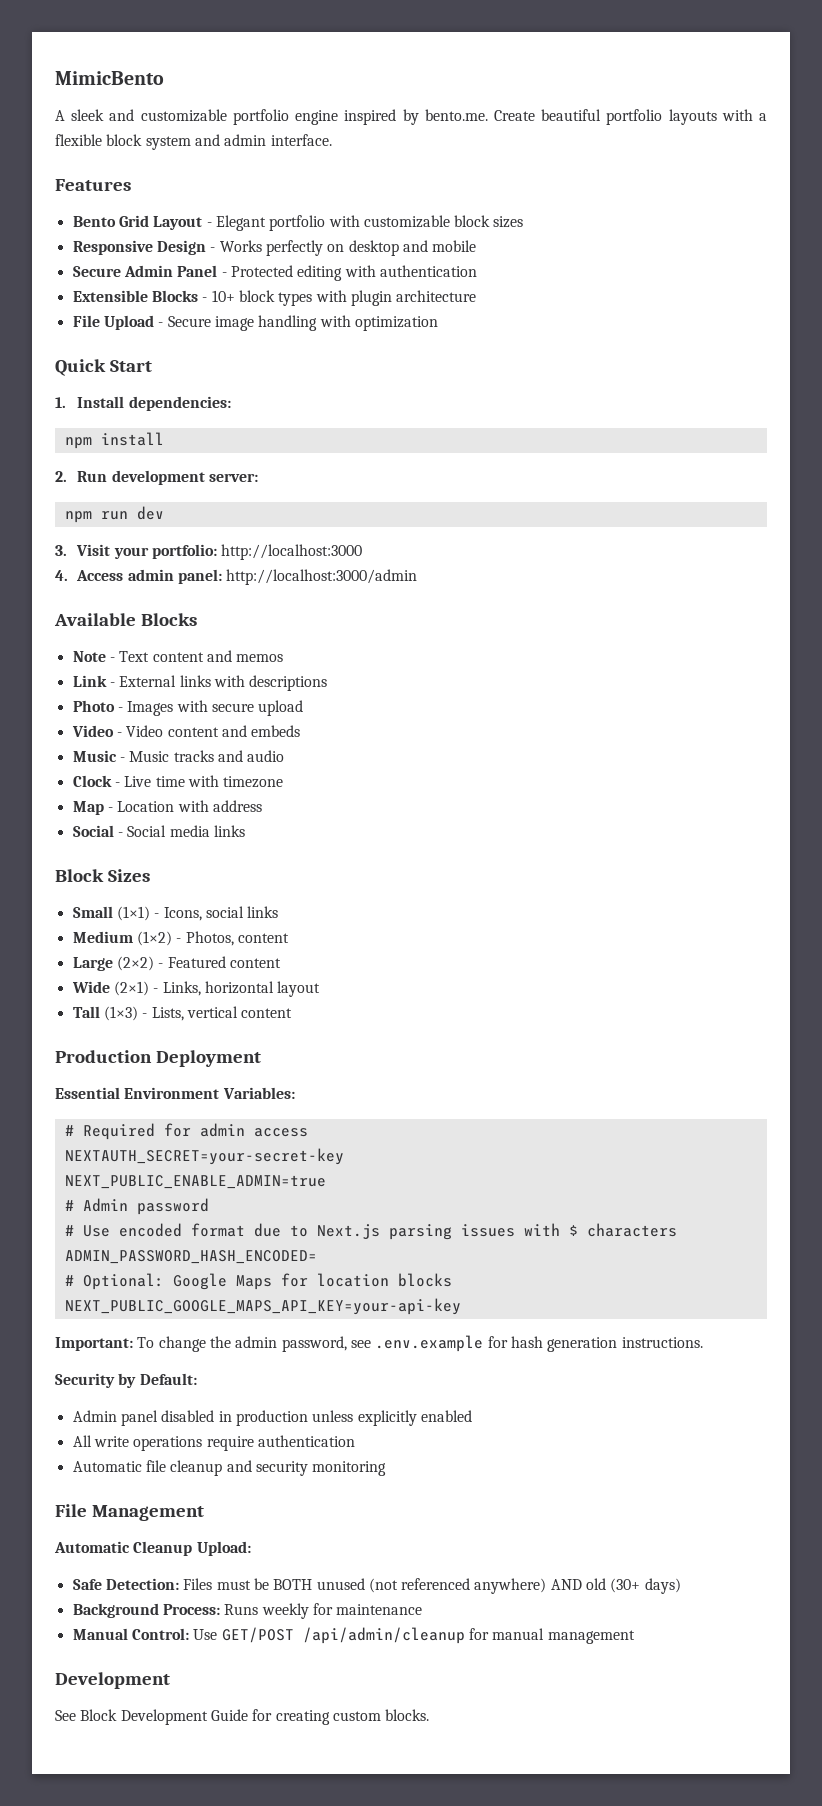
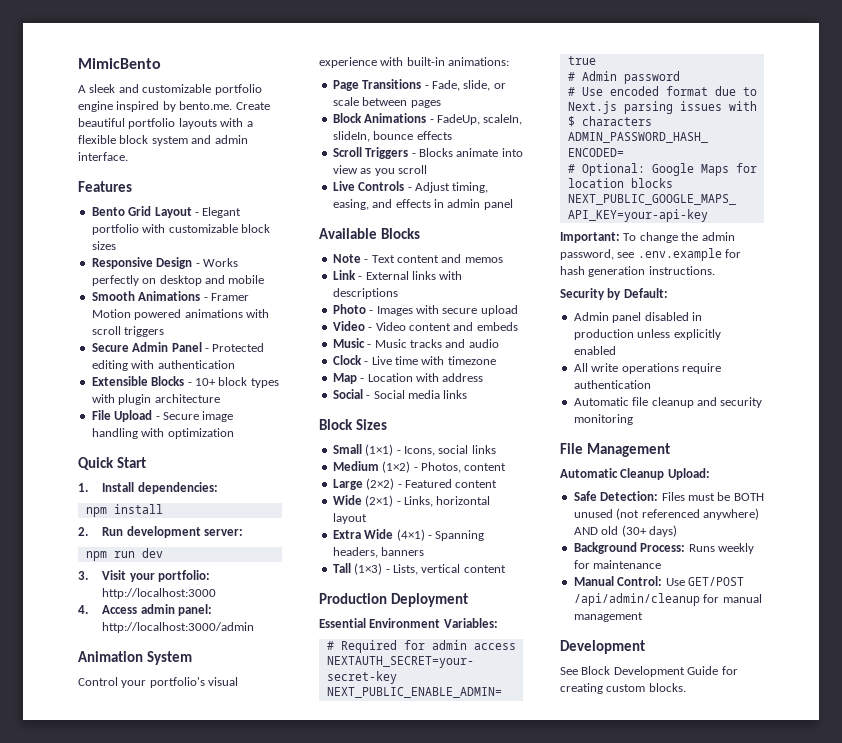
(477, 246) none -> [91,291,249,301] [91,309,269,320] [91,326,165,337] // Smooth Animations - Framer Motion powered animations with scroll triggers
(418, 577) none -> [78,651,192,665] [78,677,239,688] [319,57,510,68] [332,79,506,91] [332,97,441,108] [332,113,523,125] [332,131,452,142] [332,147,523,159] [332,165,427,176] [332,181,489,193] [332,199,513,210] // Animation System // Control your portfolio's visual experience with built-in animations: // Page Transitions - Fade, slide, or scale between pages // Block Animations - FadeUp, scaleIn, slideIn, bounce effects // Scroll Triggers - Blocks animate into view as you scroll // Live Controls - Adjust timing, easing, and effects in admin panel
(321, 989) none -> [332,529,485,541] [332,547,425,558] // Extra Wide (4×1) - Spanning headers, banners

